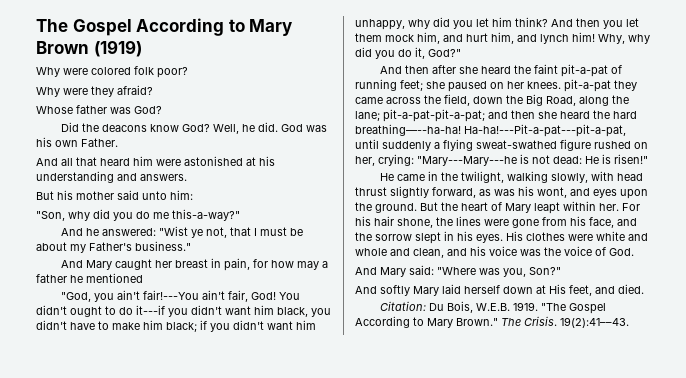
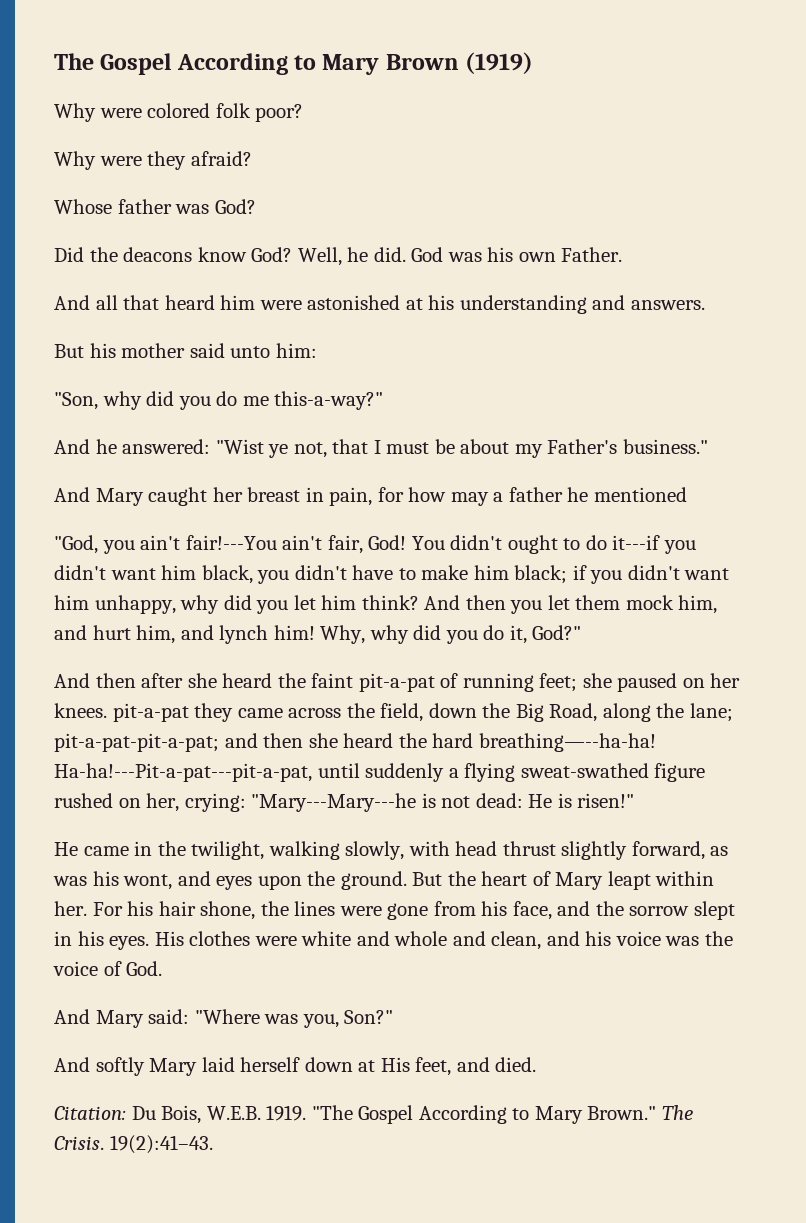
[560,317,629,328] 19(2):41––43. -> [109,1135,213,1154] 19(2):41–43.

